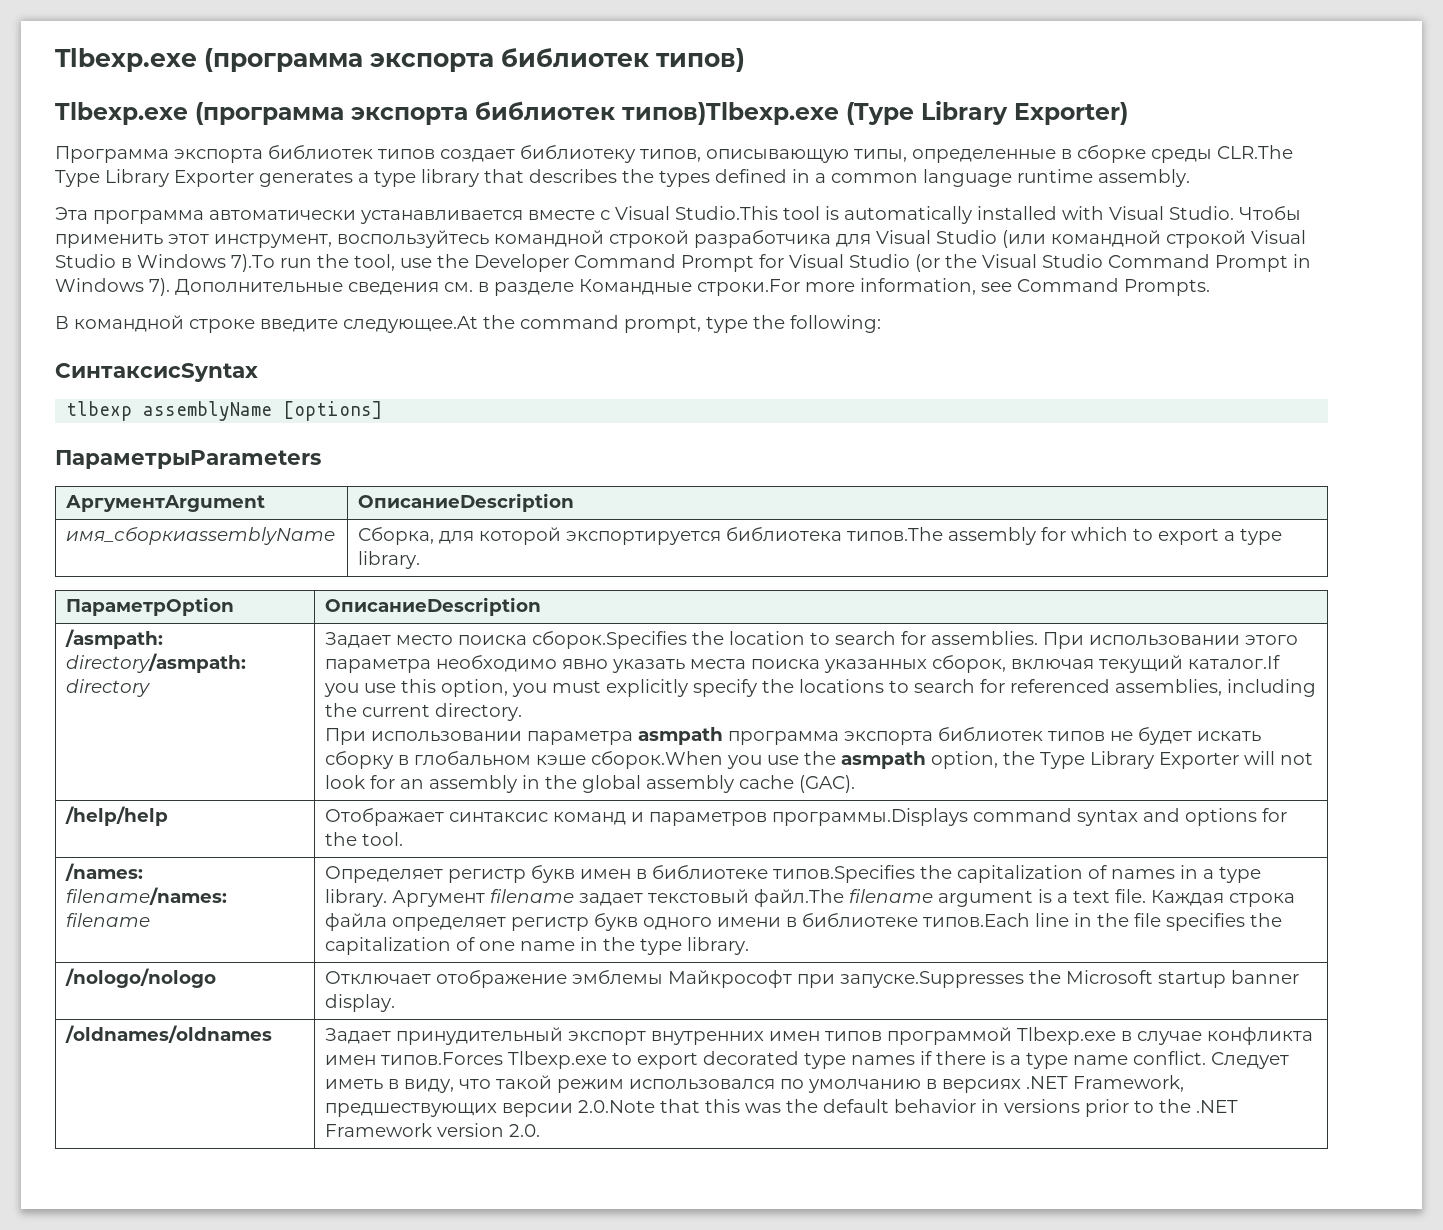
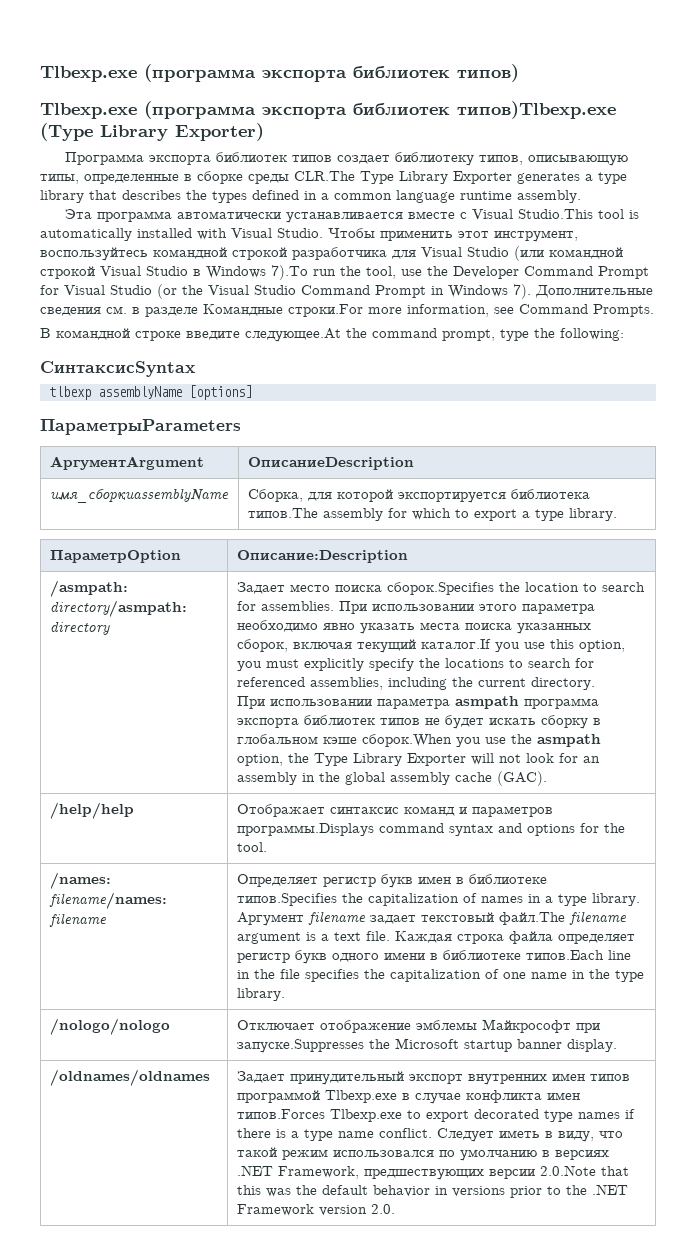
[325,597,542,616] ОписаниеDescription -> [236,550,408,563] Описание:Description

